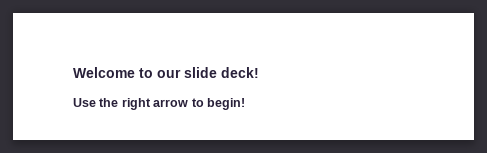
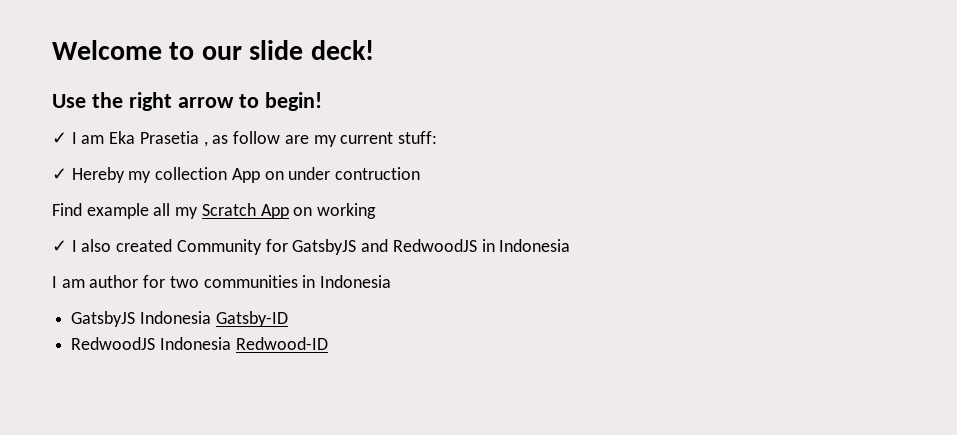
(245, 104) none -> [52,131,437,147] [52,167,421,183] [52,203,377,219] [52,239,571,255] [52,275,392,288] [71,311,288,327] [71,337,328,350] // ✓ I am Eka Prasetia , as follow are my current stuff: // ✓ Hereby my collection App on under contruction // Find example all my Scratch App on working // ✓ I also created Community for GatsbyJS and RedwoodJS in Indonesia // I am author for two communities in Indonesia // GatsbyJS Indonesia Gatsby-ID // RedwoodJS Indonesia Redwood-ID

